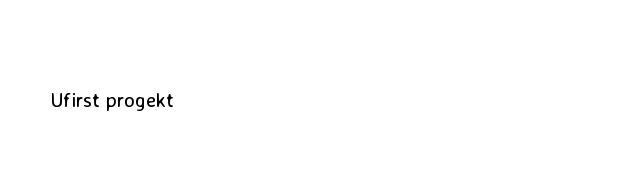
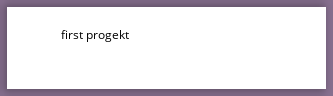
[50,93,100,107] Ufirst -> [61,30,83,39] first

